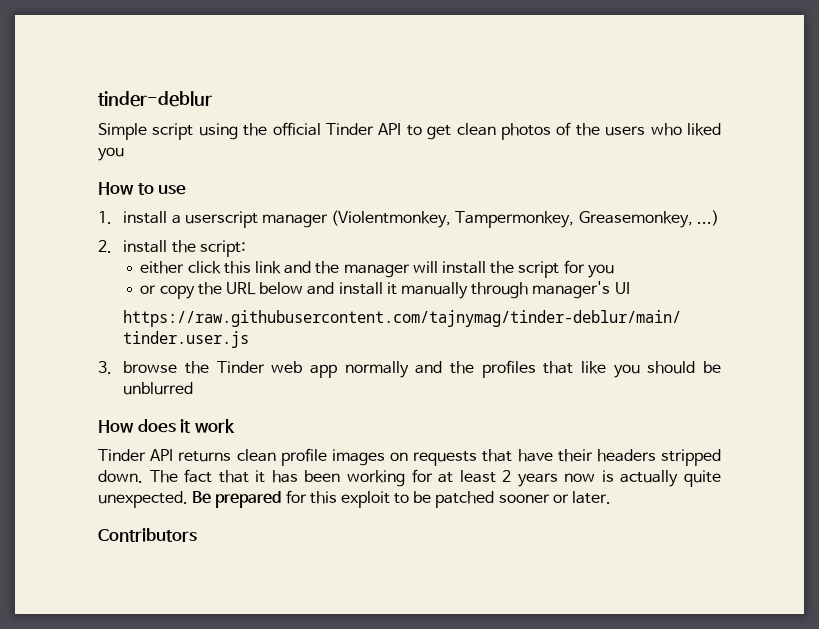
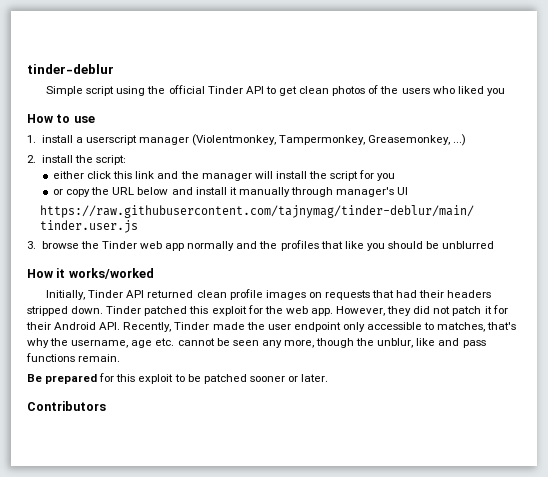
[137,419,235,433] [98,449,232,462] does it work // Tinder API returns -> [56,268,154,279] [46,290,194,300] it works/worked // Initially, Tinder API returned
[517,449,553,462] have -> [396,290,418,298] had
[149,469,721,487] [98,491,188,508] The fact that it has been working for at least 2 years now is actually quite unexpected. -> [106,305,508,316] [26,322,517,332] [27,338,486,348] [26,353,121,362] Tinder patched this exploit for the web app. However, they did not patch it for their Android API. Recently, Tinder made the user endpoint only accessible to matches, that's why the username, age etc. cannot be seen any more, though the unblur, like and pass functions remain. //

